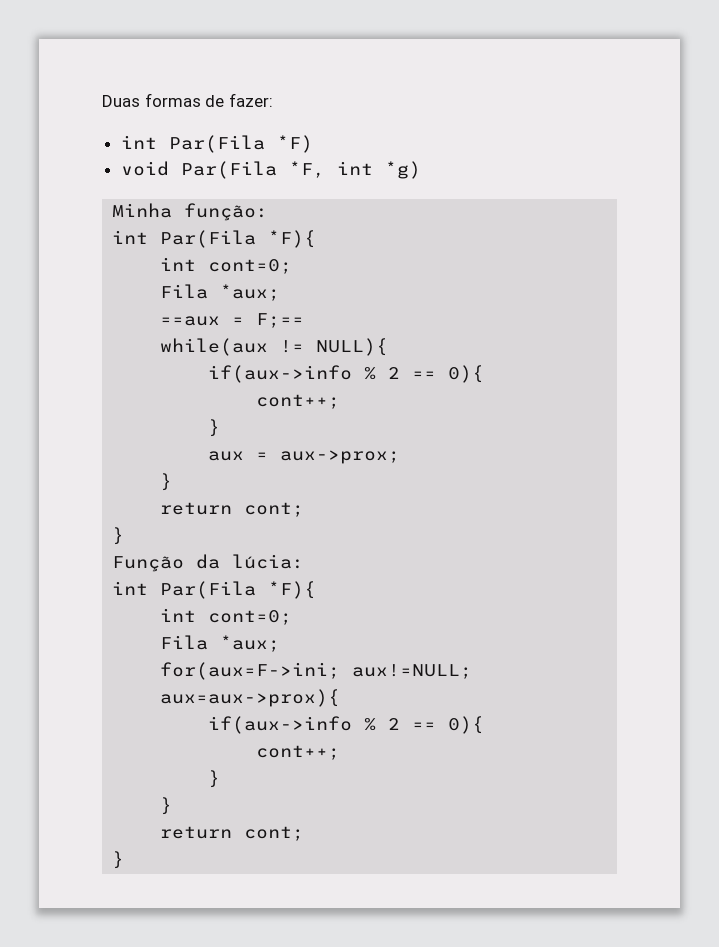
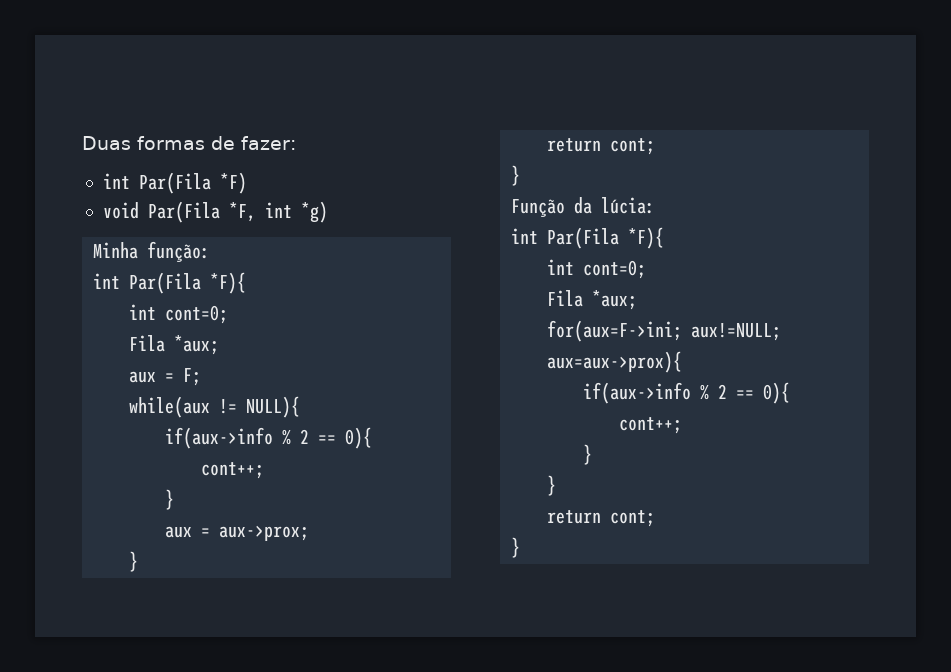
[160,313,305,328] ==aux = F;== -> [129,368,202,386] aux = F;

